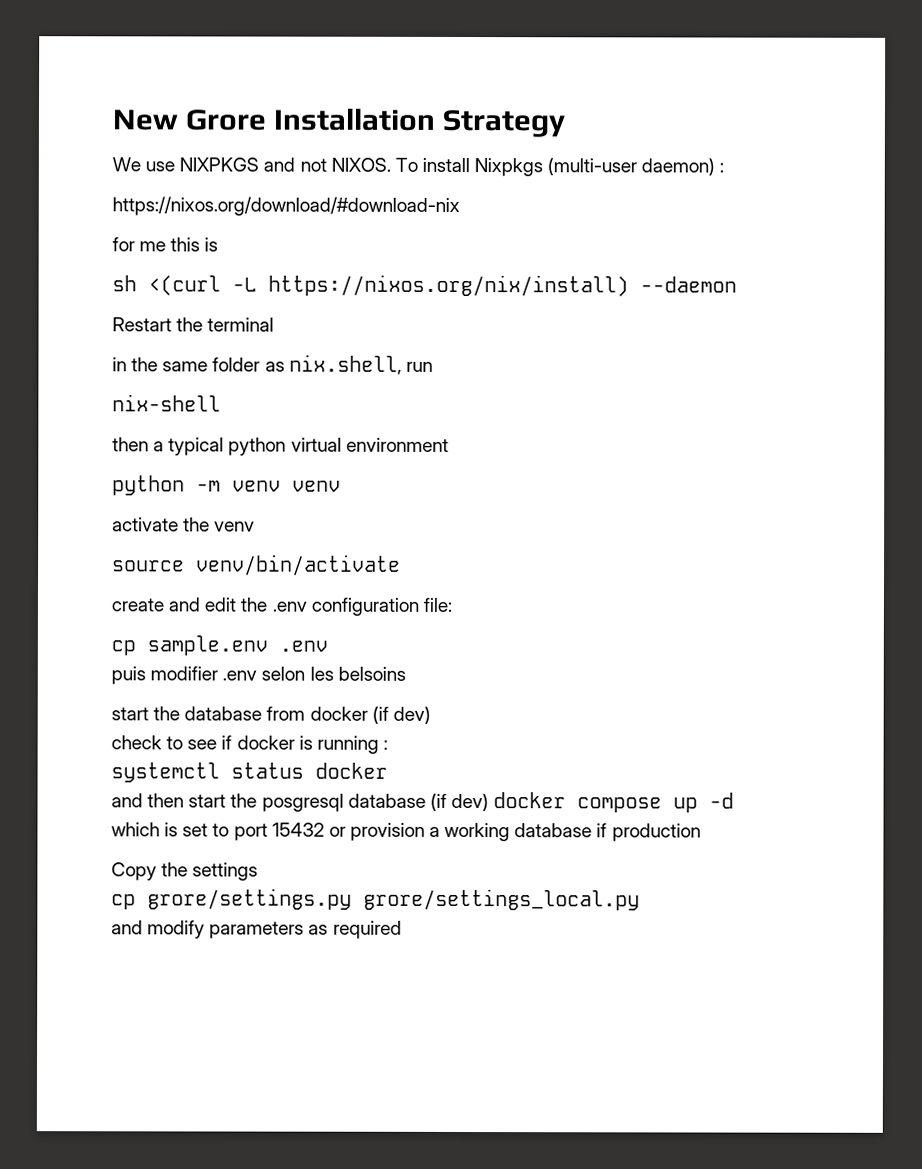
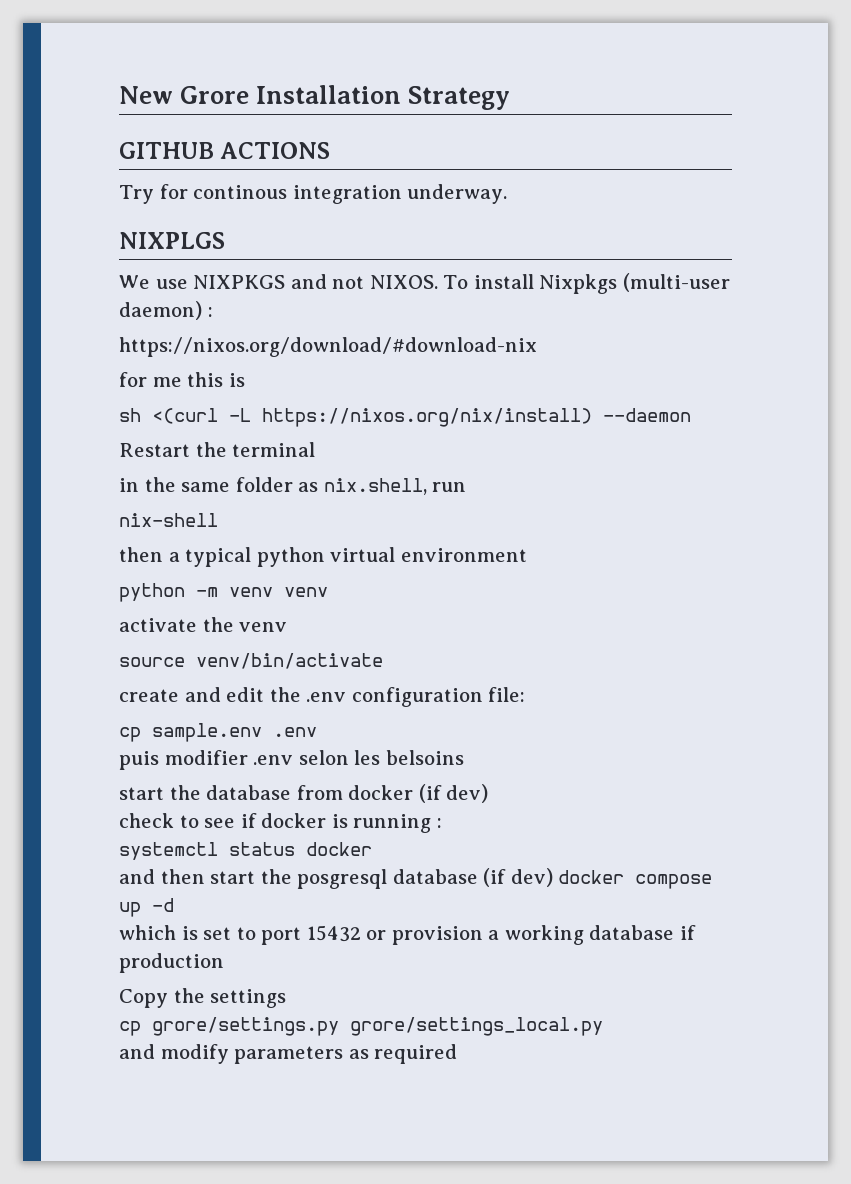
(566, 123) none -> [119,142,331,159] [119,184,508,204] [119,232,225,249] // GITHUB ACTIONS // Try for continous integration underway. // NIXPLGS

